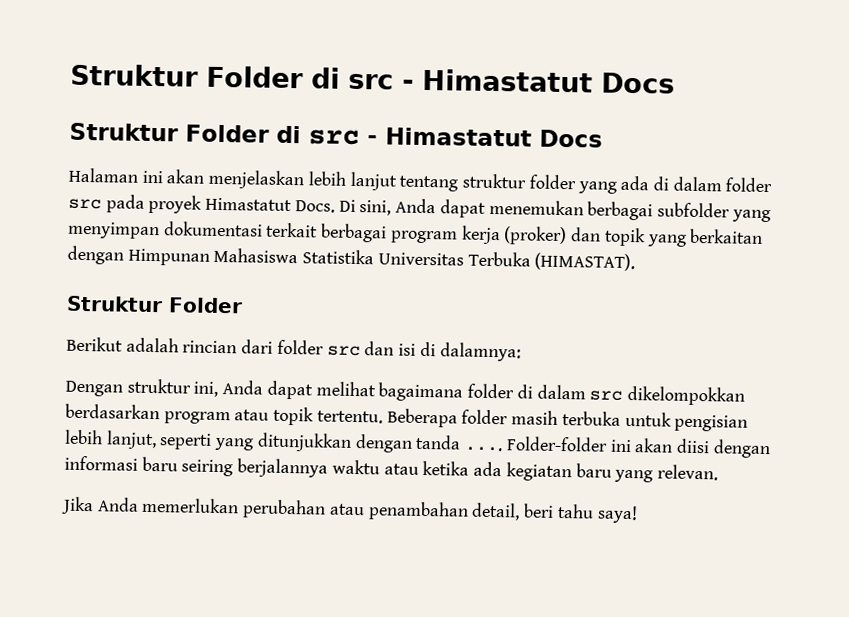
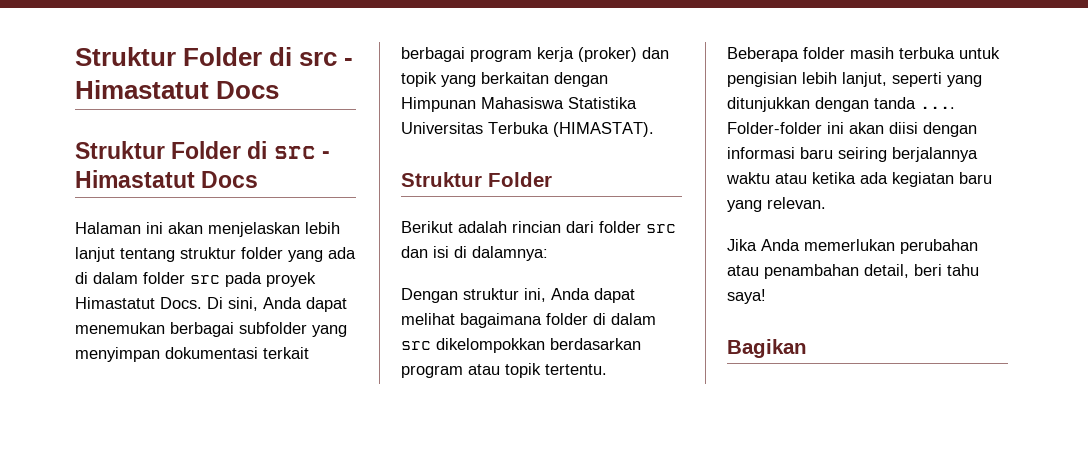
(638, 514) none -> [727,339,807,358] // Bagikan

